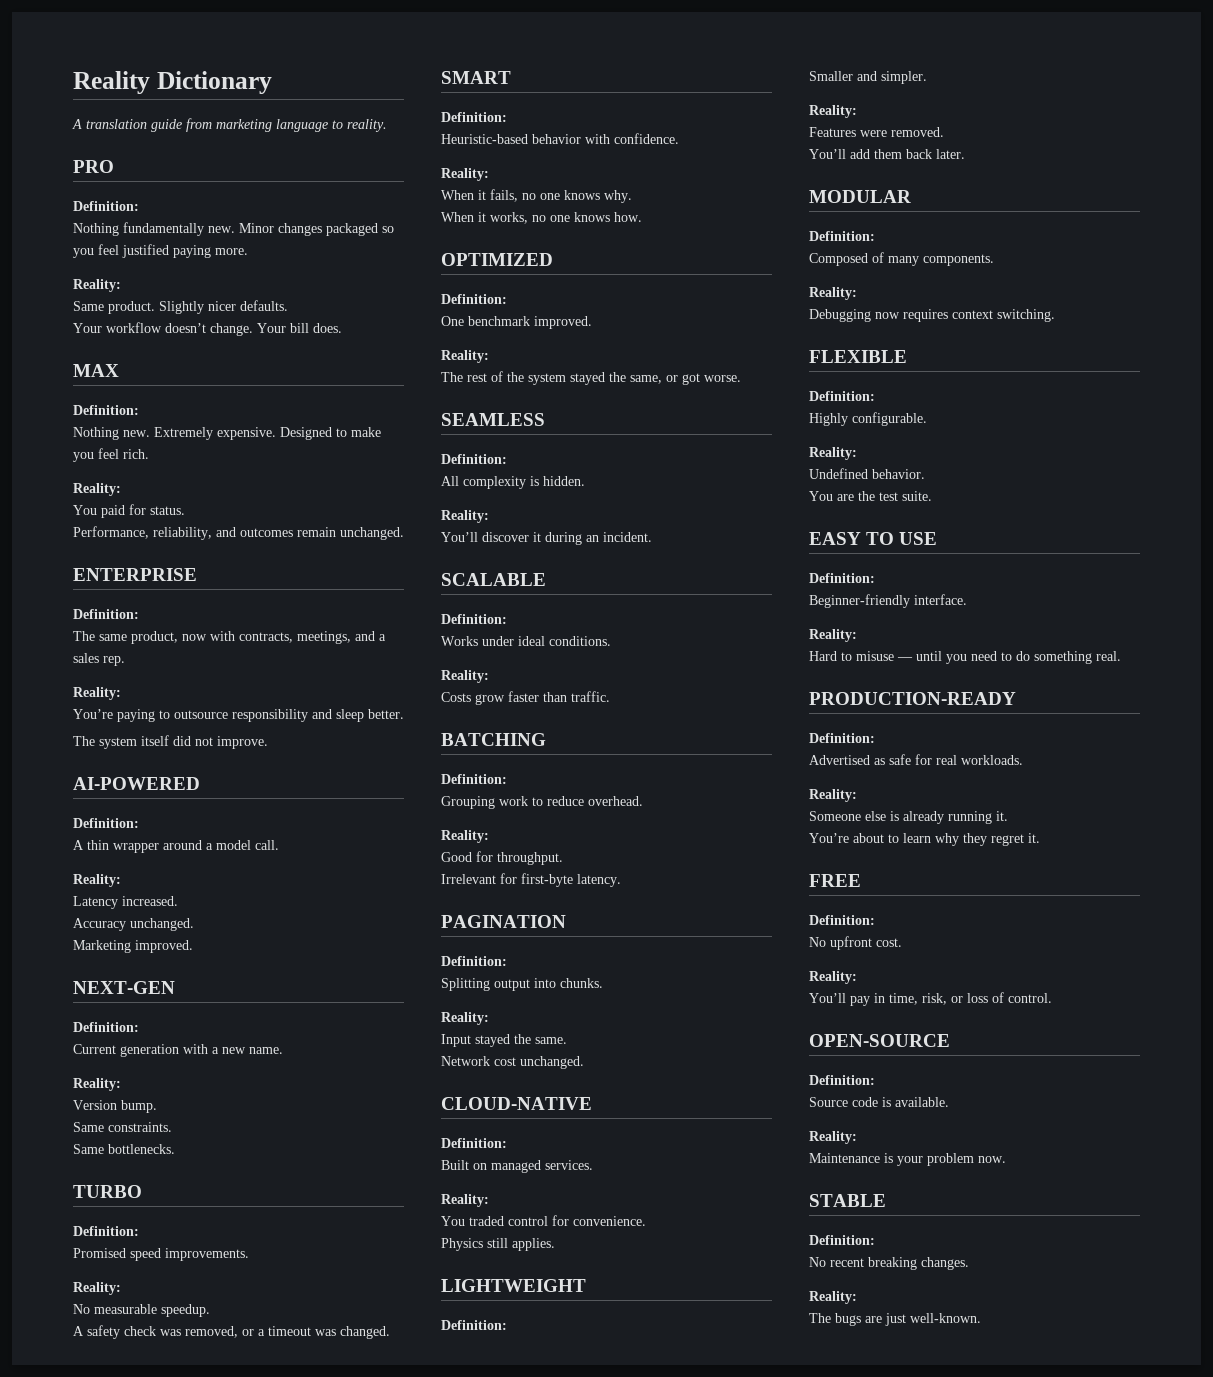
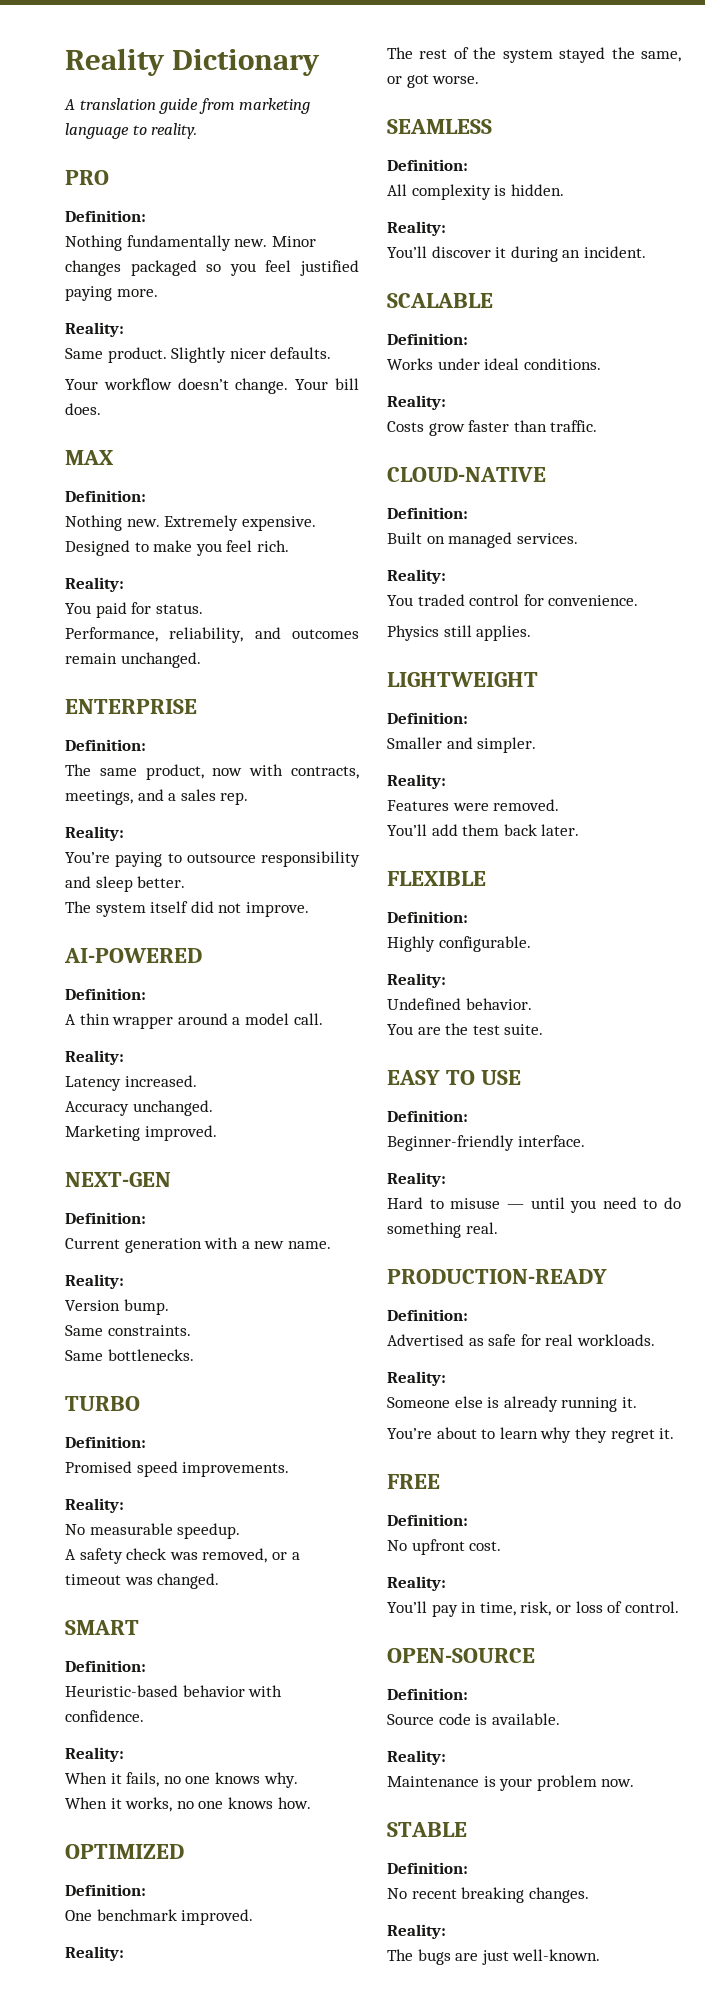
[441,733,546,746] [441,774,507,784] [441,796,643,809] [441,830,489,843] [441,851,563,865] [441,873,621,887] [441,915,566,928] [441,956,507,966] [441,978,603,991] [441,1012,489,1025] [441,1034,567,1047] [441,1056,584,1069] // BATCHING // Definition: // Grouping work to reduce overhead. // Reality: // Good for throughput. // Irrelevant for first-byte latency. // PAGINATION // Definition: // Splitting output into chunks. // Reality: // Input stayed the same. // Network cost unchanged. -> (598, 426) none
[809,190,911,203] [809,231,875,241] [809,252,994,266] [809,287,857,300] [809,309,1055,322] // MODULAR // Definition: // Composed of many components. // Reality: // Debugging now requires context switching. -> (580, 830) none

